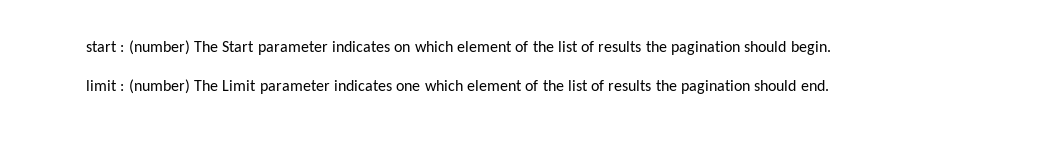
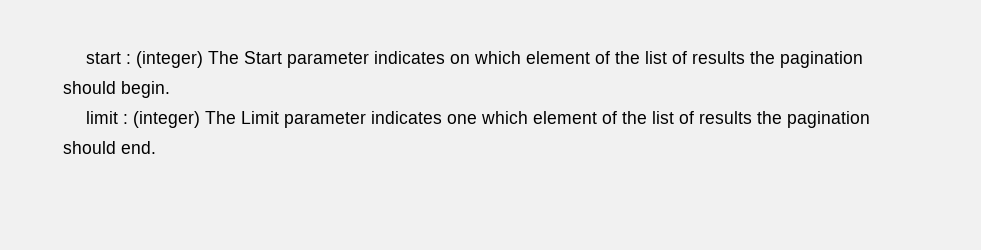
[128,40,190,55] (number) -> [136,51,204,68] (integer)
[128,79,190,94] (number) -> [133,111,201,128] (integer)

